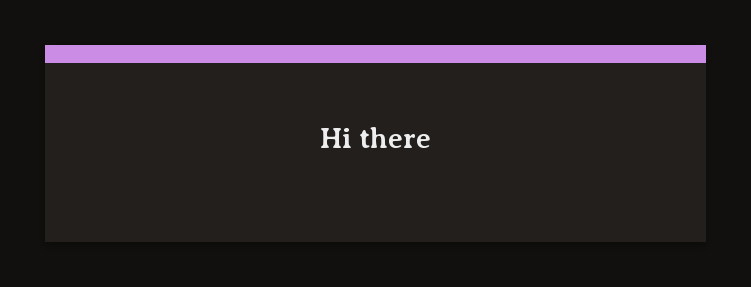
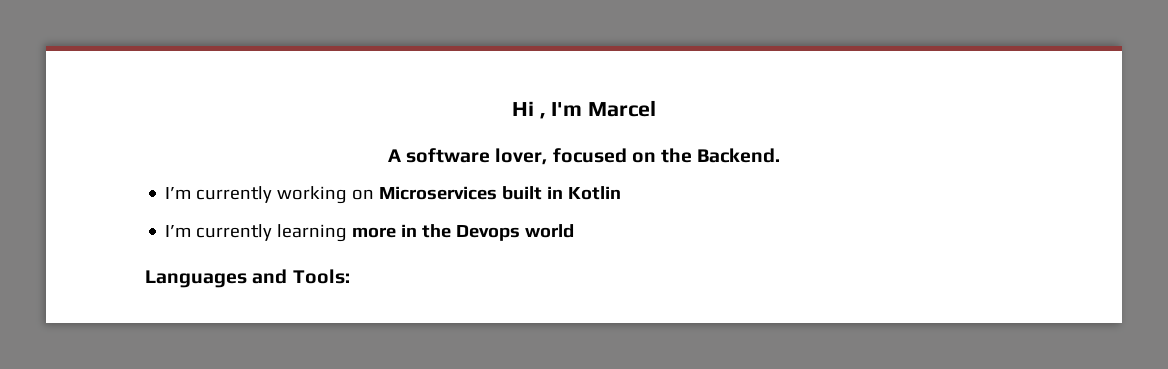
[359,127,432,148] there -> [539,100,657,119] [387,148,781,165] [165,186,622,204] [165,224,575,242] [145,269,350,288] , I'm Marcel // A software lover, focused on the Backend. // I’m currently working on Microservices built in Kotlin // I’m currently learning more in the Devops world // Languages and Tools:

